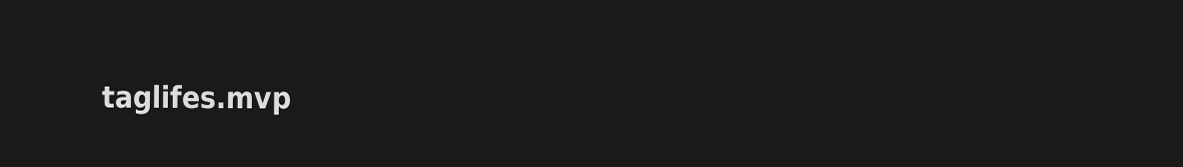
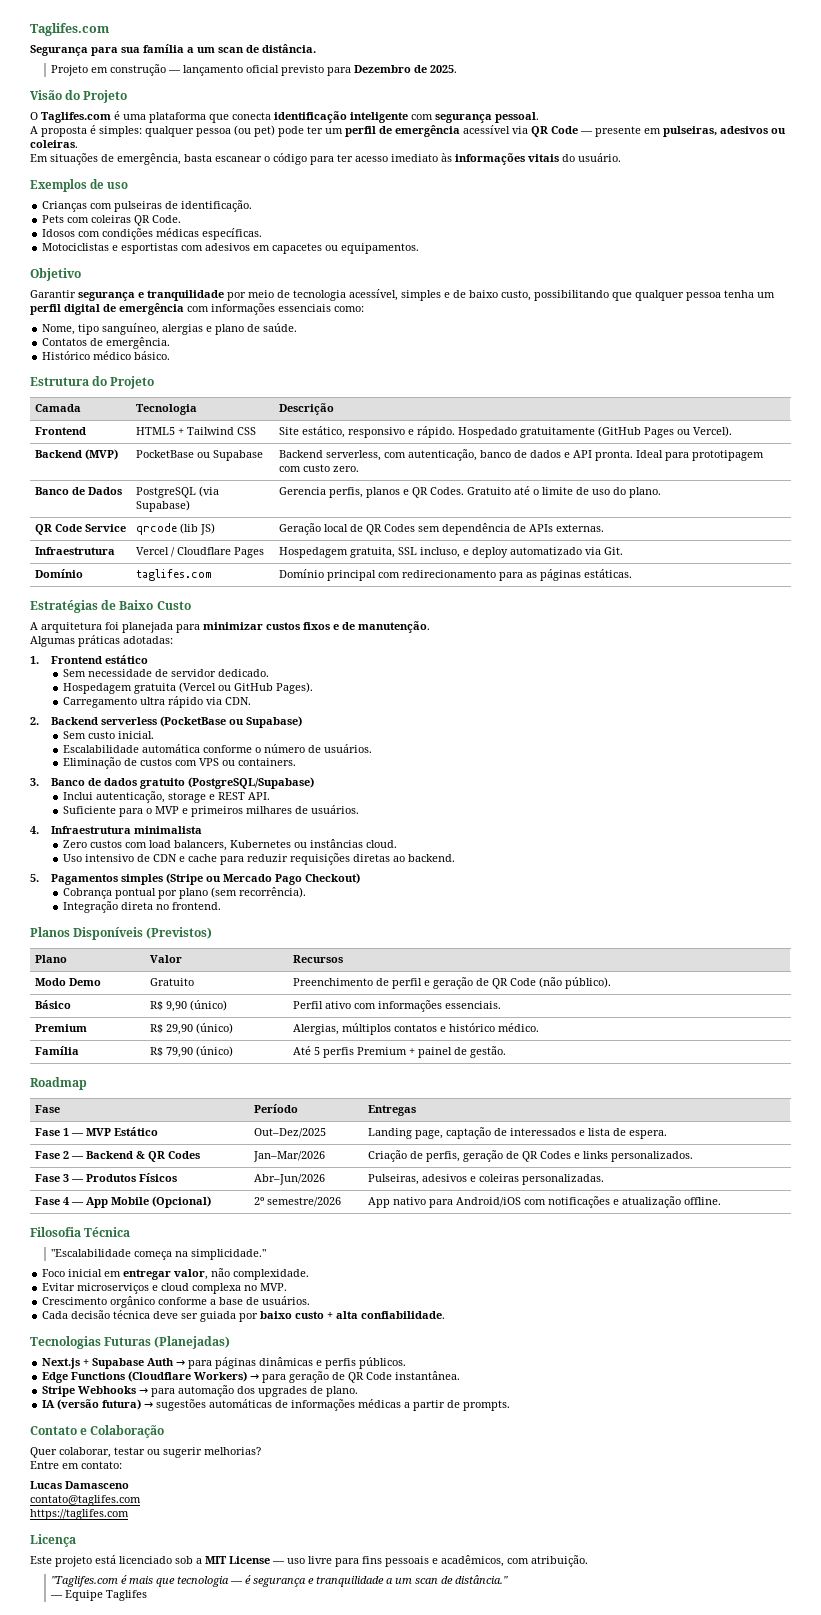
[101,84,291,116] taglifes.mvp -> [30,23,109,36] [30,44,316,56] [51,64,458,76] [30,90,128,103] [30,111,539,123] [30,125,786,137] [30,140,78,148] [30,153,621,165] [30,179,129,192] [42,200,253,212] [42,215,182,226] [42,228,263,240] [42,243,420,254] [30,268,81,281] [30,289,775,301] [30,303,364,315] [42,323,298,335] [42,337,171,349] [42,351,171,360] [30,376,155,389] [34,404,81,412] [135,404,197,415] [278,403,334,415] [34,427,86,435] [135,427,256,435] [278,426,732,438] [34,449,118,460] [135,450,263,461] [278,449,764,461] [278,464,359,472] [34,487,122,495] [135,486,219,498] [135,500,190,512] [278,486,661,498] [34,524,126,535] [135,523,215,535] [278,523,604,535] [34,547,115,555] [135,547,264,558] [278,547,623,558] [34,569,83,578] [135,569,212,581] [278,569,632,581] [30,600,191,613] [30,621,430,633] [30,635,173,647] [30,655,149,664] [63,669,270,677] [63,682,314,694] [63,696,252,708] [30,716,303,728] [63,731,155,739] [63,744,373,753] [63,757,297,769] [30,777,315,789] [63,791,271,803] [63,805,360,817] [30,826,203,834] [63,839,398,851] [63,853,456,865] [30,873,361,885] [63,887,307,899] [63,901,222,913] [30,927,213,940] [34,955,67,963] [149,955,182,963] [292,955,343,963] [34,978,101,986] [149,978,194,986] [292,977,611,989] [34,1000,71,1009] [149,1000,227,1012] [292,1000,501,1012] [34,1024,87,1032] [149,1023,233,1035] [292,1023,539,1035] [34,1046,79,1055] [149,1046,233,1058] [292,1046,506,1058] [30,1077,87,1090] [34,1105,60,1113] [253,1104,298,1113] [367,1105,416,1116] [34,1127,158,1136] [253,1128,326,1138] [367,1127,667,1139] [34,1151,200,1162] [252,1151,325,1162] [367,1150,693,1162] [34,1173,177,1182] [253,1174,325,1185] [367,1174,604,1185] [34,1196,211,1208] [253,1197,341,1207] [367,1196,721,1208] [30,1227,131,1237] [51,1249,267,1260] [42,1268,310,1280] [42,1283,288,1294] [42,1296,311,1308] [42,1310,446,1322] [30,1336,231,1349] [42,1357,407,1369] [42,1371,461,1383] [42,1385,359,1397] [42,1399,511,1411] [30,1425,165,1438] [30,1447,261,1458] [30,1461,122,1469] [30,1481,129,1489] [30,1495,141,1506] [30,1509,129,1520] [30,1534,76,1547] [30,1555,588,1567] [51,1575,509,1587] [50,1590,148,1601] Taglifes.com // Segurança para sua família a um scan de distância. // Projeto em construção — lançamento oficial previsto para Dezembro de 2025. // Visão do Projeto // O Taglifes.com é uma plataforma que conecta identificação inteligente com segurança pessoal. // A proposta é simples: qualquer pessoa (ou pet) pode ter um perfil de emergência acessível via QR Code — presente em pulseiras, adesivos ou coleiras. // Em situações de emergência, basta escanear o código para ter acesso imediato às informações vitais do usuário. // Exemplos de uso // Crianças com pulseiras de identificação. // Pets com coleiras QR Code. // Idosos com condições médicas específicas. // Motociclistas e esportistas com adesivos em capacetes ou equipamentos. // Objetivo // Garantir segurança e tranquilidade por meio de tecnologia acessível, simples e de baixo custo, possibilitando que qualquer pessoa tenha um perfil digital de emergência com informações essenciais como: // Nome, tipo sanguíneo, alergias e plano de saúde. // Contatos de emergência. // Histórico médico básico. // Estrutura do Projeto // Camada | Tecnologia | Descrição // Frontend | HTML5 + Tailwind CSS | Site estático, responsivo e rápido. Hospedado gratuitamente (GitHub Pages ou Vercel). // Backend (MVP) | PocketBase ou Supabase | Backend serverless, com autenticação, banco de dados e API pronta. Ideal para prototipagem com custo zero. // Banco de Dados | PostgreSQL (via Supabase) | Gerencia perfis, planos e QR Codes. Gratuito até o limite de uso do plano. // QR Code Service | qrcode (lib JS) | Geração local de QR Codes sem dependência de APIs externas. // Infraestrutura | Vercel / Cloudflare Pages | Hospedagem gratuita, SSL incluso, e deploy automatizado via Git. // Domínio | taglifes.com | Domínio principal com redirecionamento para as páginas estáticas. // Estratégias de Baixo Custo // A arquitetura foi planejada para minimizar custos fixos e de manutenção. // Algumas práticas adotadas: // 1. Frontend estático // Sem necessidade de servidor dedicado. // Hospedagem gratuita (Vercel ou GitHub Pages). // Carregamento ultra rápido via CDN. // 2. Backend serverless (PocketBase ou Supabase) // Sem custo inicial. // Escalabilidade automática conforme o número de usuários. // Eliminação de custos com VPS ou containers. // 3. Banco de dados gratuito (PostgreSQL/Supabase) // Inclui autenticação, storage e REST API. // Suficiente para o MVP e primeiros milhares de usuários. // 4. Infraestrutura minimalista // Zero custos com load balancers, Kubernetes ou instâncias cloud. // Uso intensivo de CDN e cache para reduzir requisições diretas ao backend. // 5. Pagamentos simples (Stripe ou Mercado Pago Checkout) // Cobrança pontual por plano (sem recorrência). // Integração direta no frontend. // Planos Disponíveis (Previstos) // Plano | Valor | Recursos // Modo Demo | Gratuito | Preenchimento de perfil e geração de QR Code (não público). // Básico | R$ 9,90 (único) | Perfil ativo com informações essenciais. // Premium | R$ 29,90 (único) | Alergias, múltiplos contatos e histórico médico. // Família | R$ 79,90 (único) | Até 5 perfis Premium + painel de gestão. // Roadmap // Fase | Período | Entregas // Fase 1 — MVP Estático | Out–Dez/2025 | Landing page, captação de interessados e lista de espera. // Fase 2 — Backend & QR Codes | Jan–Mar/2026 | Criação de perfis, geração de QR Codes e links personalizados. // Fase 3 — Produtos Físicos | Abr–Jun/2026 | Pulseiras, adesivos e coleiras personalizadas. // Fase 4 — App Mobile (Opcional) | 2º semestre/2026 | App nativo para Android/iOS com notificações e atualização offline. // Filosofia Técnica // "Escalabilidade começa na simplicidade." // Foco inicial em entregar valor, não complexidade. // Evitar microserviços e cloud complexa no MVP. // Crescimento orgânico conforme a base de usuários. // Cada decisão técnica deve ser guiada por baixo custo + alta confiabilidade. // Tecnologias Futuras (Planejadas) // Next.js + Supabase Auth → para páginas dinâmicas e perfis públicos. // Edge Functions (Cloudflare Workers) → para geração de QR Code instantânea. // Stripe Webhooks → para automação dos upgrades de plano. // IA (versão futura) → sugestões automáticas de informações médicas a partir de prompts. // Contato e Colaboração // Quer colaborar, testar ou sugerir melhorias? // Entre em contato: // Lucas Damasceno // contato@taglifes.com // https://taglifes.com // Licença // Este projeto está licenciado sob a MIT License — uso livre para fins pessoais e acadêmicos, com atribuição. // "Taglifes.com é mais que tecnologia — é segurança e tranquilidade a um scan de distância." // — Equipe Taglifes

